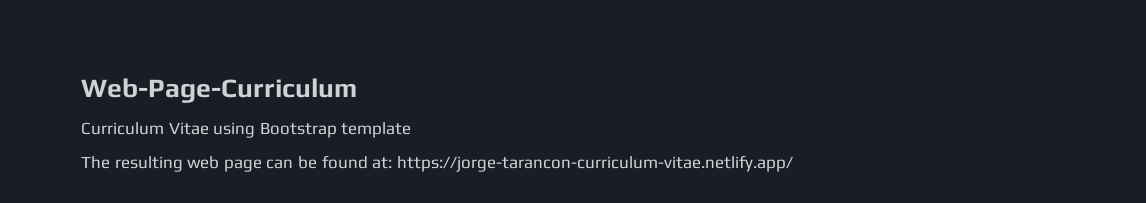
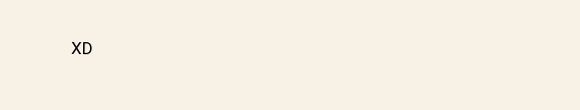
[81,78,357,103] [81,122,412,138] [81,155,793,172] Web-Page-Curriculum // Curriculum Vitae using Bootstrap template // The resulting web page can be found at: https://jorge-tarancon-curriculum-vitae.netlify.app/ -> [70,41,94,55] XD

